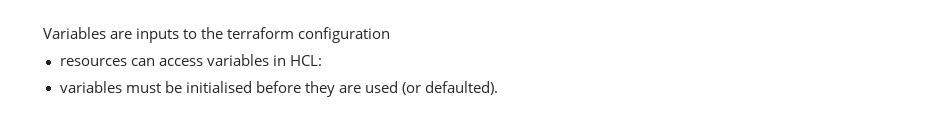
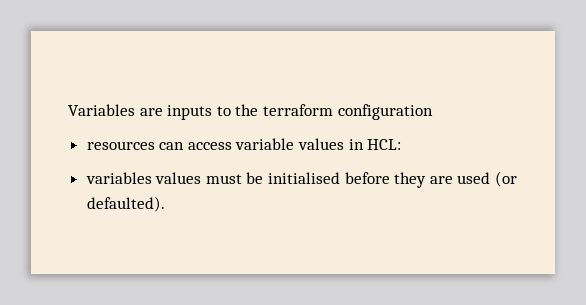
[206,54,269,66] variables -> [235,138,345,150] variable values
(122, 87) none -> [155,172,202,184] values

